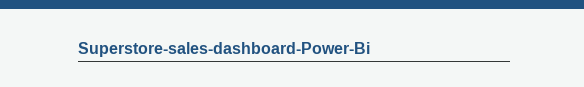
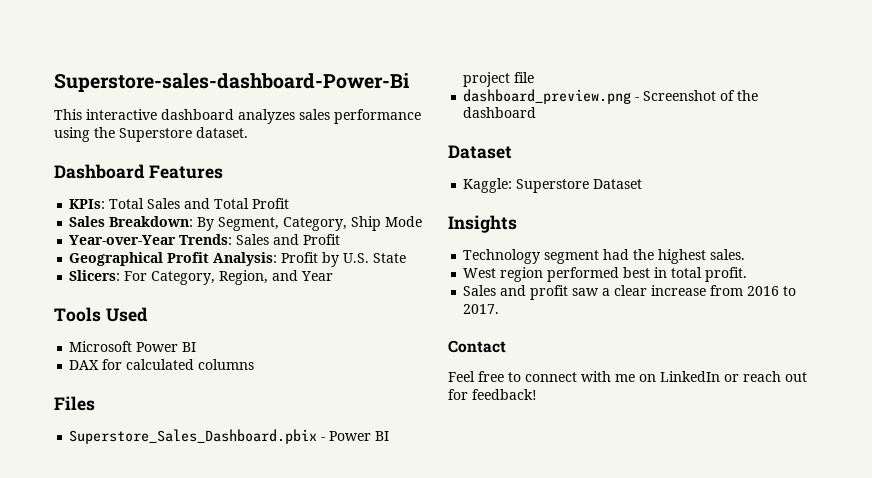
(370, 49) none -> [54,109,421,124] [54,127,248,142] [54,164,223,179] [69,198,290,209] [69,216,423,231] [69,234,341,245] [69,252,407,267] [69,270,334,285] [54,307,148,322] [69,341,197,352] [69,359,255,370] [54,396,95,411] [69,429,390,444] [463,72,535,87] [463,89,759,104] [463,107,537,118] [448,145,512,159] [463,178,643,193] [448,215,517,233] [463,249,746,264] [463,267,748,282] [463,285,797,300] [463,304,500,314] [448,340,506,353] [448,371,807,382] [448,389,537,400] // This interactive dashboard analyzes sales performance using the Superstore dataset. // Dashboard Features // KPIs: Total Sales and Total Profit // Sales Breakdown: By Segment, Category, Ship Mode // Year-over-Year Trends: Sales and Profit // Geographical Profit Analysis: Profit by U.S. State // Slicers: For Category, Region, and Year // Tools Used // Microsoft Power BI // DAX for calculated columns // Files // Superstore_Sales_Dashboard.pbix - Power BI project file // dashboard_preview.png - Screenshot of the dashboard // Dataset // Kaggle: Superstore Dataset // Insights // Technology segment had the highest sales. // West region performed best in total profit. // Sales and profit saw a clear increase from 2016 to 2017. // Contact // Feel free to connect with me on LinkedIn or reach out for feedback!

